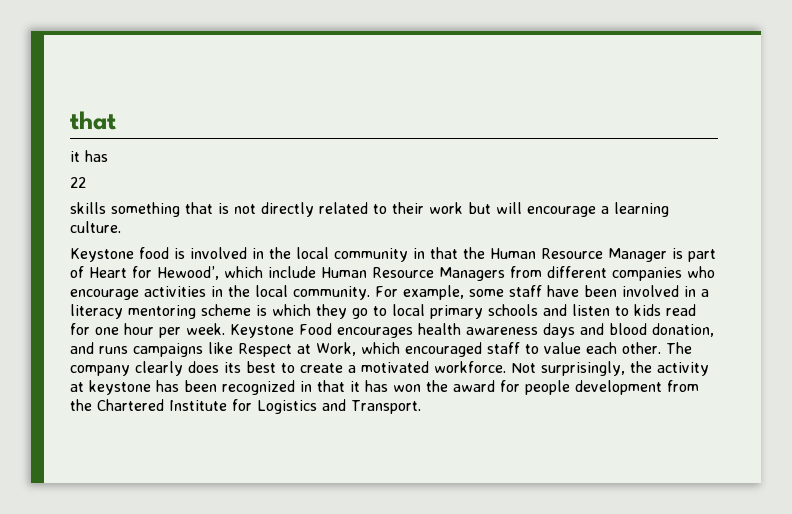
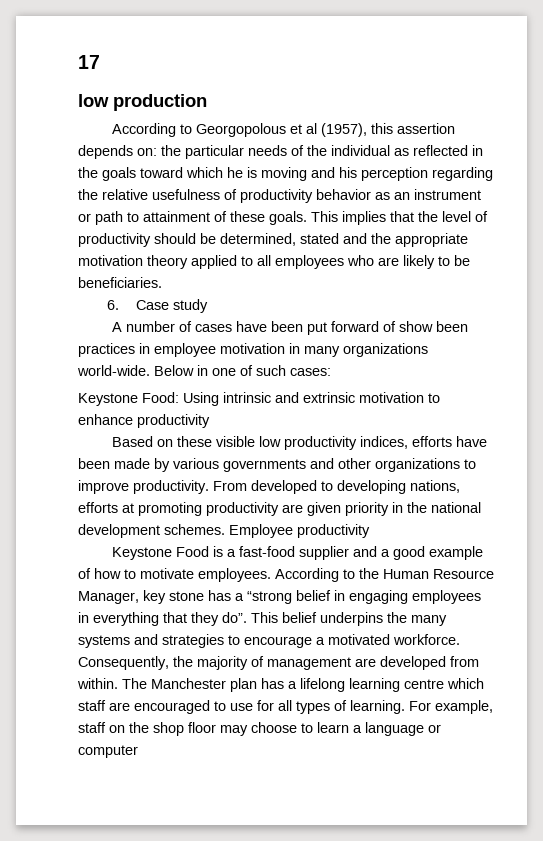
[70,111,116,130] [70,150,108,162] [70,177,86,188] [70,202,669,217] [70,221,121,233] [70,247,716,262] [70,266,715,281] [70,285,709,300] [70,304,696,319] [70,323,714,338] [70,342,692,357] [70,361,709,376] [70,380,699,395] [70,399,421,414] that // it has // 22 // skills something that is not directly related to their work but will encourage a learning culture. // Keystone food is involved in the local community in that the Human Resource Manager is part of Heart for Hewood’, which include Human Resource Managers from different companies who encourage activities in the local community. For example, some staff have been involved in a literacy mentoring scheme is which they go to local primary schools and listen to kids read for one hour per week. Keystone Food encourages health awareness days and blood donation, and runs campaigns like Respect at Work, which encouraged staff to value each other. The company clearly does its best to create a motivated workforce. Not surprisingly, the activity at keystone has been recognized in that it has won the award for people development from the Chartered Institute for Logistics and Transport. -> [78,55,100,69] [78,94,207,111] [111,123,455,137] [78,145,483,159] [78,167,493,181] [78,189,481,203] [78,211,488,225] [78,233,468,247] [78,255,470,269] [78,277,162,288] [106,299,208,313] [111,321,468,335] [78,343,428,357] [77,365,331,376] [78,392,440,406] [78,414,210,428] [111,436,487,450] [78,458,476,472] [78,480,460,494] [78,502,481,516] [78,524,370,538] [111,546,483,560] [78,568,494,582] [78,590,481,604] [78,612,447,626] [78,634,460,648] [78,656,479,670] [77,678,484,692] [78,700,493,714] [78,722,441,736] [78,745,138,758] 17 // low production // According to Georgopolous et al (1957), this assertion depends on: the particular needs of the individual as reflected in the goals toward which he is moving and his perception regarding the relative usefulness of productivity behavior as an instrument or path to attainment of these goals. This implies that the level of productivity should be determined, stated and the appropriate motivation theory applied to all employees who are likely to be beneficiaries. // 6. Case study // A number of cases have been put forward of show been practices in employee motivation in many organizations world-wide. Below in one of such cases: // Keystone Food: Using intrinsic and extrinsic motivation to enhance productivity // Based on these visible low productivity indices, efforts have been made by various governments and other organizations to improve productivity. From developed to developing nations, efforts at promoting productivity are given priority in the national development schemes. Employee productivity // Keystone Food is a fast-food supplier and a good example of how to motivate employees. According to the Human Resource Manager, key stone has a “strong belief in engaging employees in everything that they do”. This belief underpins the many systems and strategies to encourage a motivated workforce. Consequently, the majority of management are developed from within. The Manchester plan has a lifelong learning centre which staff are encouraged to use for all types of learning. For example, staff on the shop floor may choose to learn a language or computer

